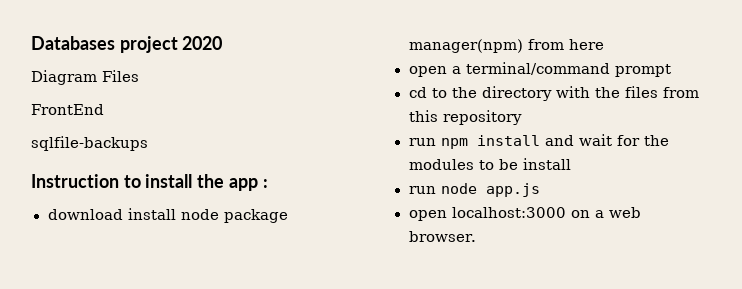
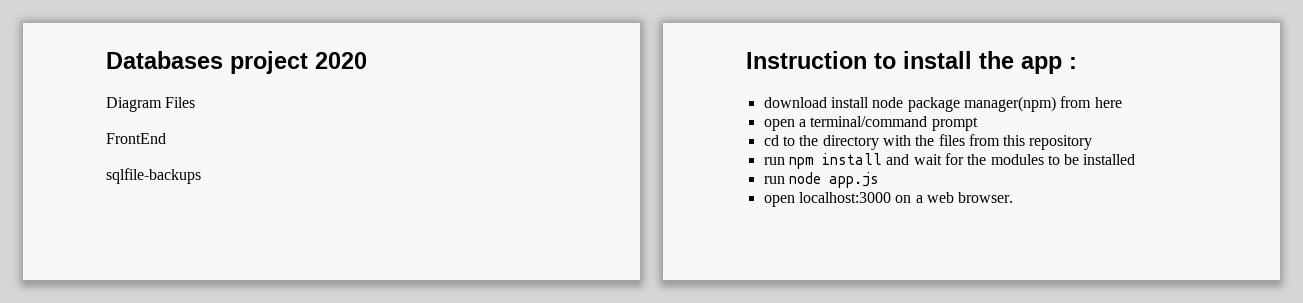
[522,158,571,170] install -> [1083,154,1136,165] installed

